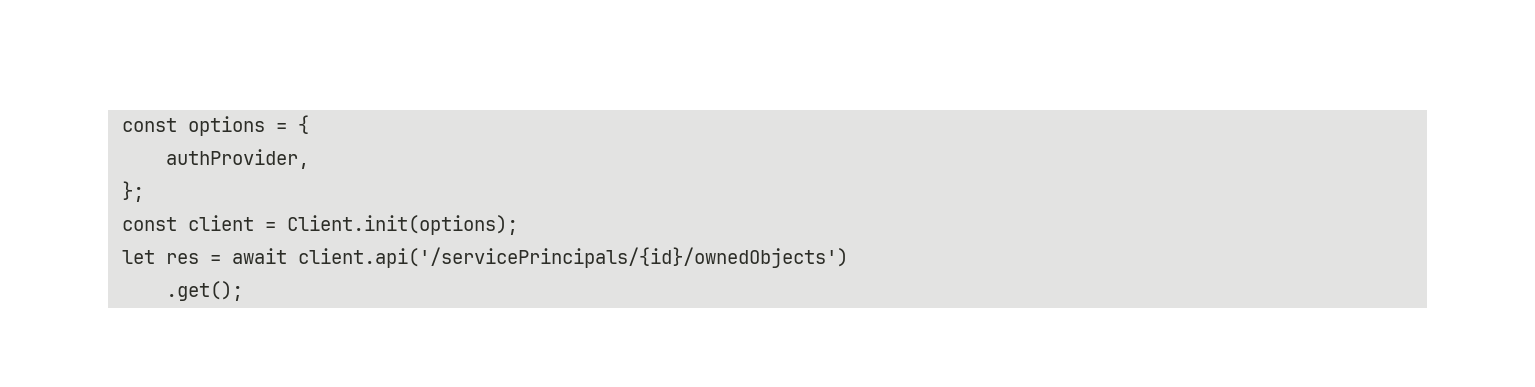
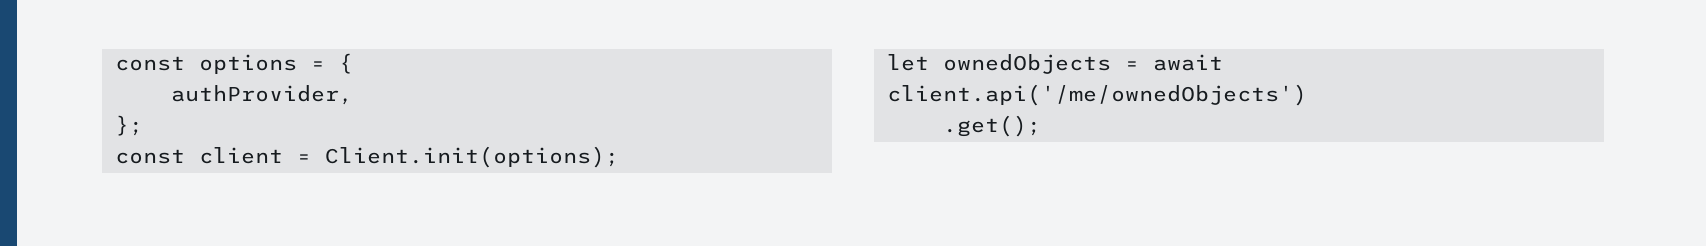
[165,253,199,264] res -> [942,54,1111,74] ownedObjects
[297,247,848,268] client.api('/servicePrincipals/{id}/ownedObjects') -> [886,84,1307,106] client.api('/me/ownedObjects')

